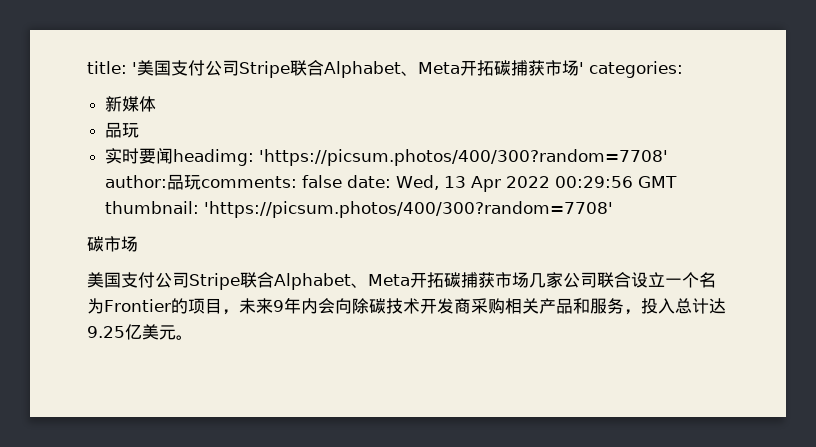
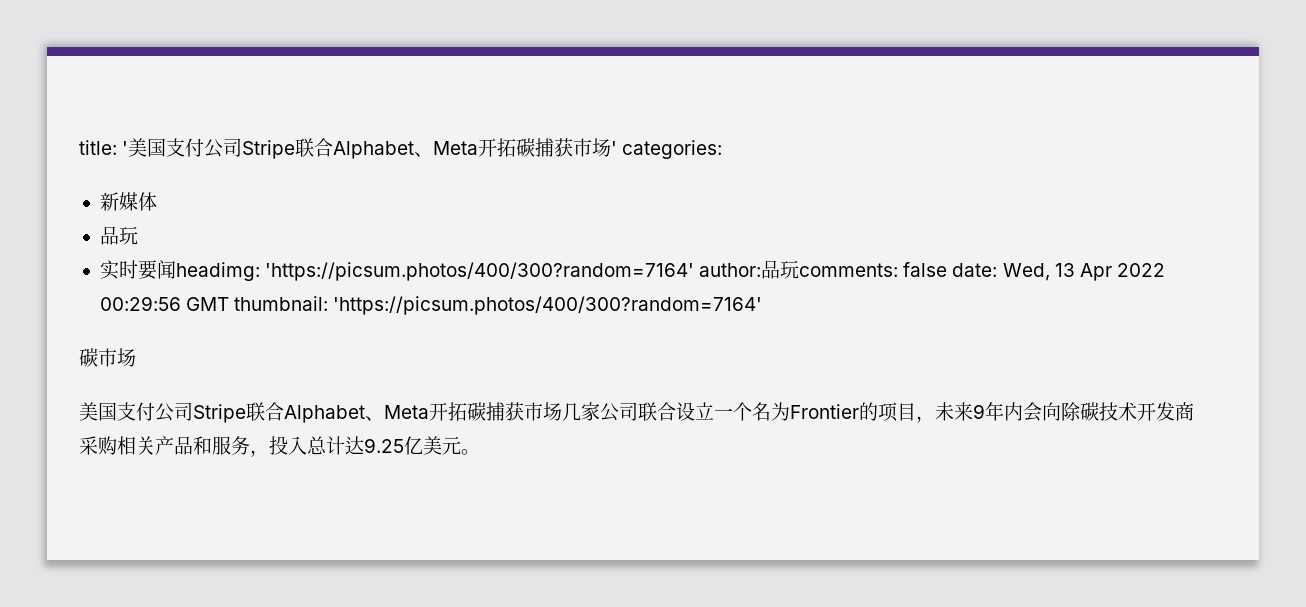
[259,149,669,166] 'https://picsum.photos/400/300?random=7708' -> [265,262,695,281] 'https://picsum.photos/400/300?random=7164'
[204,201,614,218] 'https://picsum.photos/400/300?random=7708' -> [333,296,763,315] 'https://picsum.photos/400/300?random=7164'

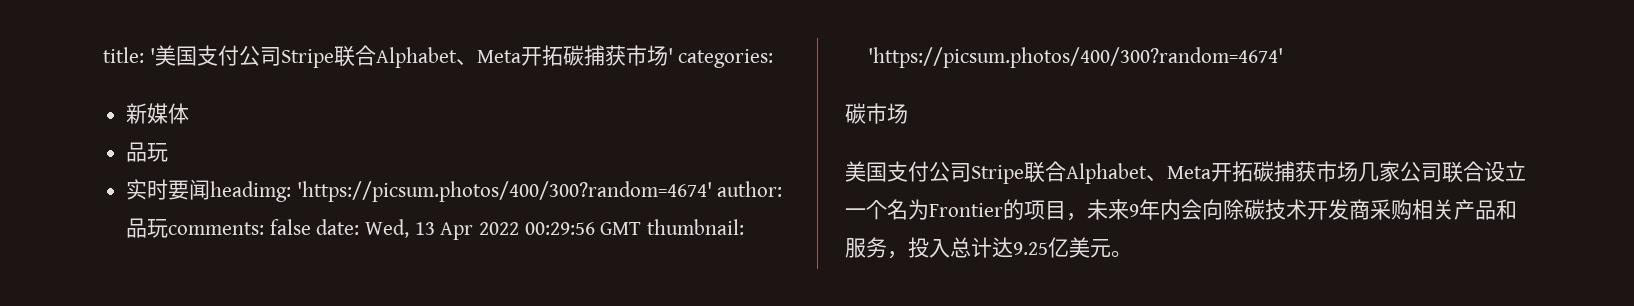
[265,262,695,281] 'https://picsum.photos/400/300?random=7164' -> [296,181,712,202] 'https://picsum.photos/400/300?random=4674'
[333,296,763,315] 'https://picsum.photos/400/300?random=7164' -> [868,47,1284,68] 'https://picsum.photos/400/300?random=4674'

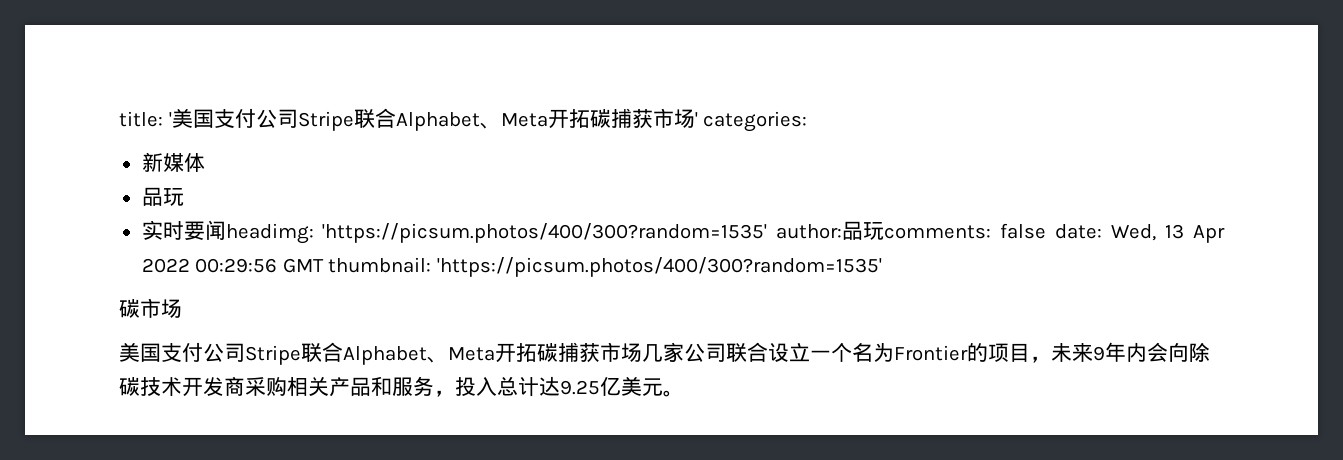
[296,181,712,202] 'https://picsum.photos/400/300?random=4674' -> [322,223,768,243] 'https://picsum.photos/400/300?random=1535'
[868,47,1284,68] 'https://picsum.photos/400/300?random=4674' -> [436,257,882,277] 'https://picsum.photos/400/300?random=1535'

